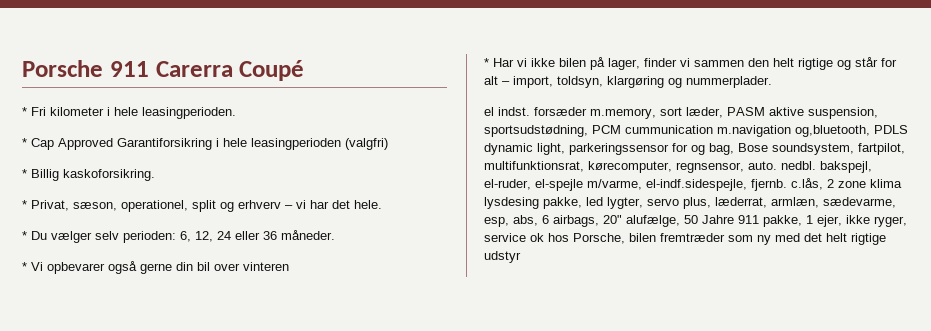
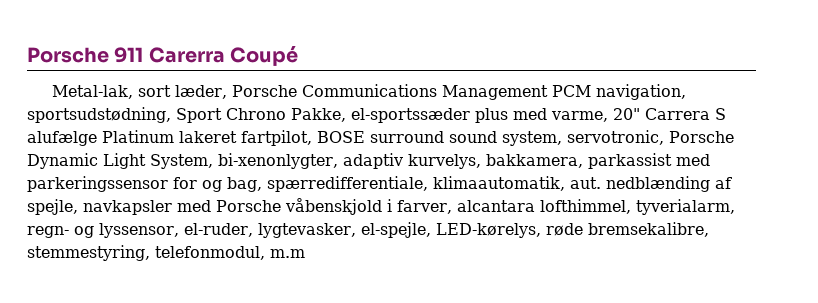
[22,107,236,119] [22,138,388,150] [22,169,155,181] [22,200,382,212] [22,230,335,243] [22,261,289,274] [484,57,897,70] [484,76,772,88] [484,107,878,119] [484,125,908,137] [484,143,905,155] [484,161,872,173] [484,178,902,191] [484,197,896,209] [484,215,907,227] [484,233,886,245] [484,251,521,263] * Fri kilometer i hele leasingperioden. // * Cap Approved Garantiforsikring i hele leasingperioden (valgfri) // * Billig kaskoforsikring. // * Privat, sæson, operationel, split og erhverv – vi har det hele. // * Du vælger selv perioden: 6, 12, 24 eller 36 måneder. // * Vi opbevarer også gerne din bil over vinteren // * Har vi ikke bilen på lager, finder vi sammen den helt rigtige og står for alt – import, toldsyn, klargøring og nummerplader. // el indst. forsæder m.memory, sort læder, PASM aktive suspension, sportsudstødning, PCM cummunication m.navigation og,bluetooth, PDLS dynamic light, parkeringssensor for og bag, Bose soundsystem, fartpilot, multifunktionsrat, kørecomputer, regnsensor, auto. nedbl. bakspejl, el-ruder, el-spejle m/varme, el-indf.sidespejle, fjernb. c.lås, 2 zone klima lysdesing pakke, led lygter, servo plus, læderrat, armlæn, sædevarme, esp, abs, 6 airbags, 20" alufælge, 50 Jahre 911 pakke, 1 ejer, ikke ryger, service ok hos Porsche, bilen fremtræder som ny med det helt rigtige udstyr -> [52,84,687,100] [27,107,726,123] [27,130,734,146] [27,153,710,169] [27,176,732,192] [27,198,735,215] [27,222,709,238] [27,245,305,261] Metal-lak, sort læder, Porsche Communications Management PCM navigation, sportsudstødning, Sport Chrono Pakke, el-sportssæder plus med varme, 20" Carrera S alufælge Platinum lakeret fartpilot, BOSE surround sound system, servotronic, Porsche Dynamic Light System, bi-xenonlygter, adaptiv kurvelys, bakkamera, parkassist med parkeringssensor for og bag, spærredifferentiale, klimaautomatik, aut. nedblænding af spejle, navkapsler med Porsche våbenskjold i farver, alcantara lofthimmel, tyverialarm, regn- og lyssensor, el-ruder, lygtevasker, el-spejle, LED-kørelys, røde bremsekalibre, stemmestyring, telefonmodul, m.m

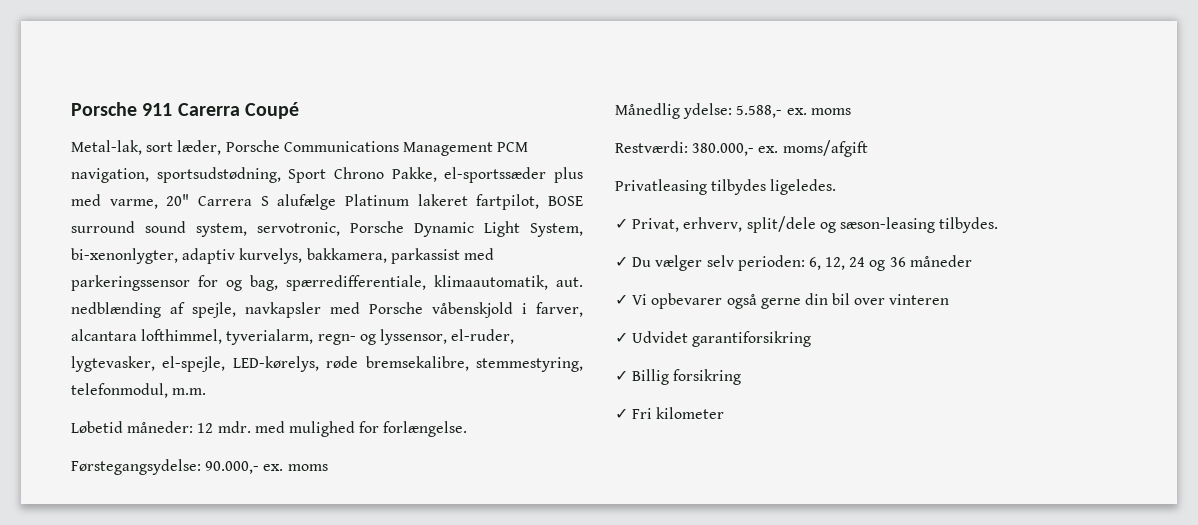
[270,249,305,258] m.m -> [172,388,207,395] [71,421,468,437] [71,459,328,475] [615,103,851,119] [615,140,868,157] [615,179,837,195] [615,216,999,233] [615,255,972,271] [615,293,950,309] [615,331,812,347] [615,369,742,385] [615,407,725,419] m.m. // Løbetid måneder: 12 mdr. med mulighed for forlængelse. // Førstegangsydelse: 90.000,- ex. moms // Månedlig ydelse: 5.588,- ex. moms // Restværdi: 380.000,- ex. moms/afgift // Privatleasing tilbydes ligeledes. // ✓ Privat, erhverv, split/dele og sæson-leasing tilbydes. // ✓ Du vælger selv perioden: 6, 12, 24 og 36 måneder // ✓ Vi opbevarer også gerne din bil over vinteren // ✓ Udvidet garantiforsikring // ✓ Billig forsikring // ✓ Fri kilometer

